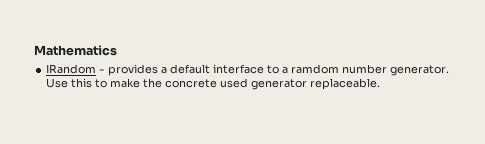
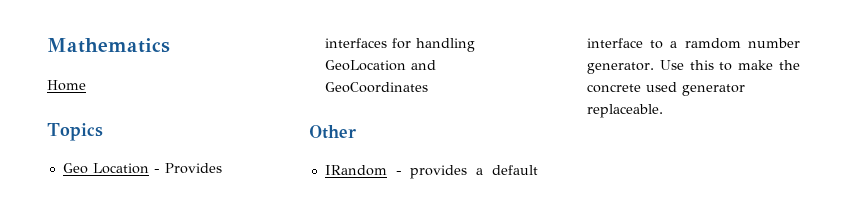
(117, 50) none -> [47,80,86,91] [47,123,103,141] [62,163,222,174] [324,38,475,52] [324,60,436,71] [324,82,428,93] [309,125,356,139] // Home // Topics // Geo Location - Provides interfaces for handling GeoLocation and GeoCoordinates // Other

